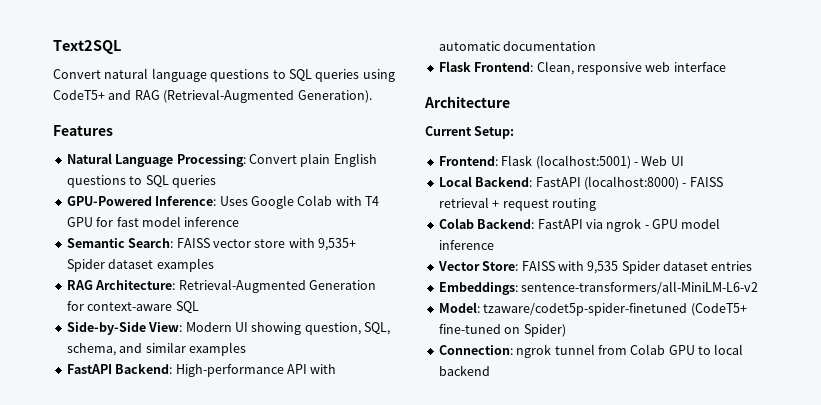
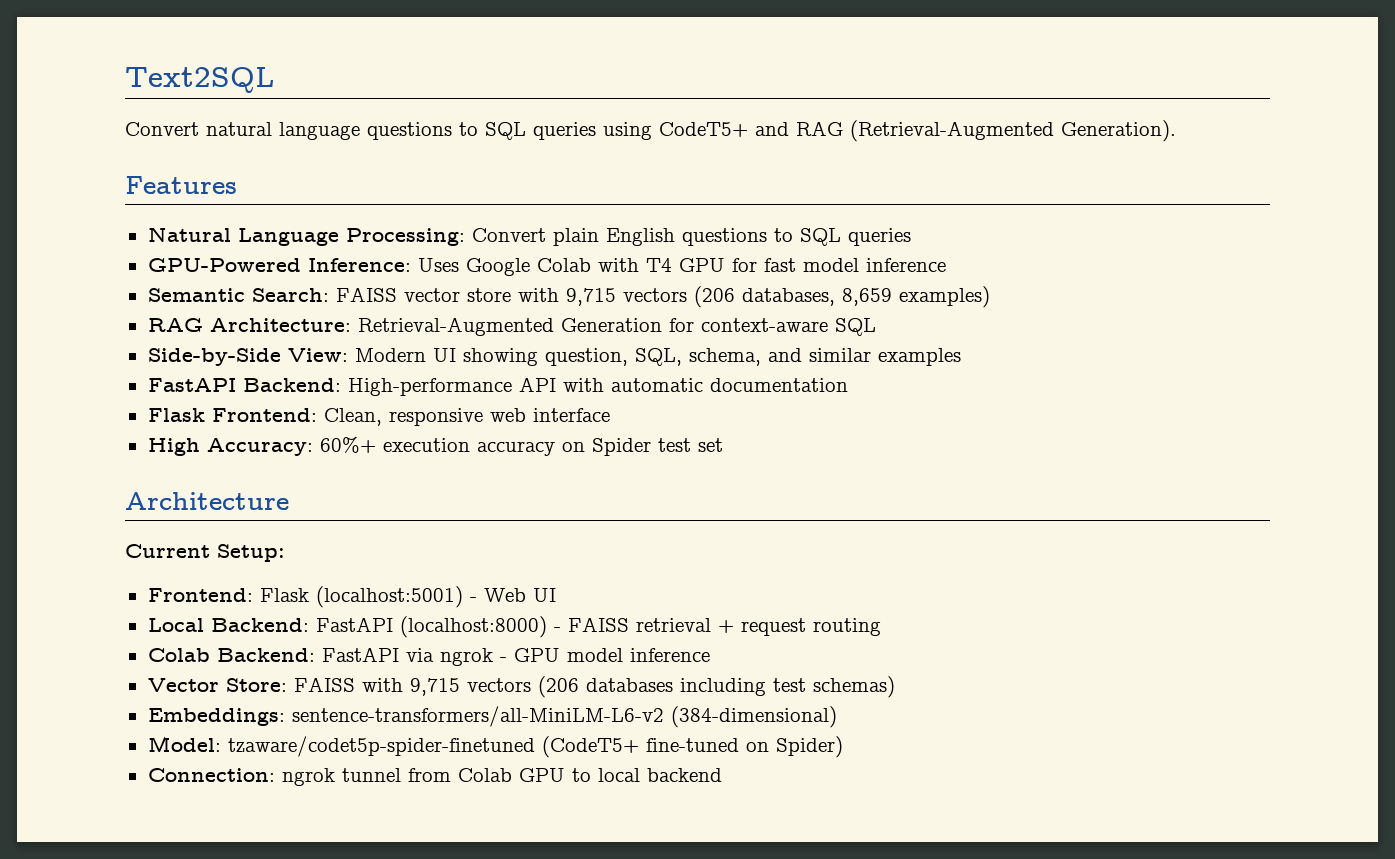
[318,238,356,251] [66,258,214,272] 9,535+ Spider dataset examples -> [565,286,990,308] 9,715 vectors (206 databases, 8,659 examples)
(726, 67) none -> [147,436,723,456] // High Accuracy: 60%+ execution accuracy on Spider test set
[587,261,753,274] 9,535 Spider dataset entries -> [409,676,895,698] 9,715 vectors (206 databases including test schemas)
(759, 288) none -> [670,706,837,728] (384-dimensional)

